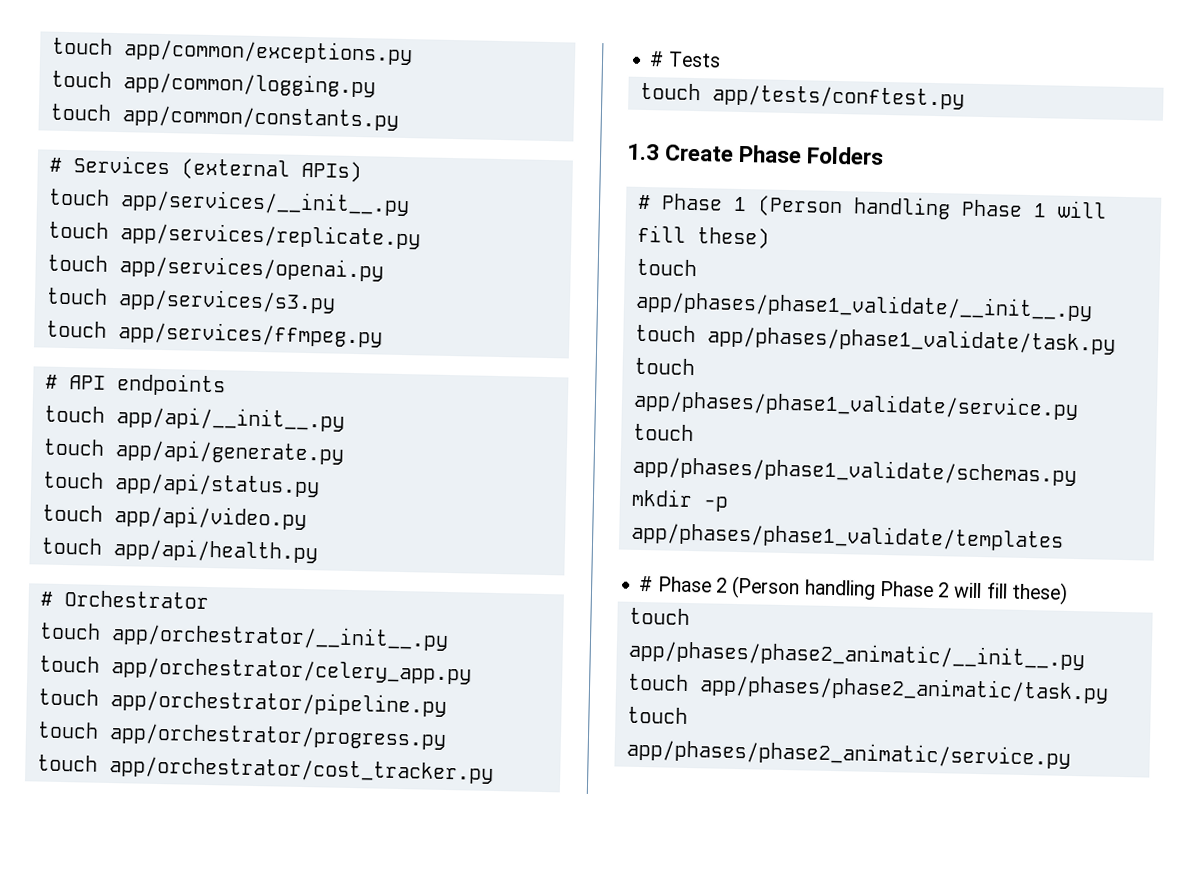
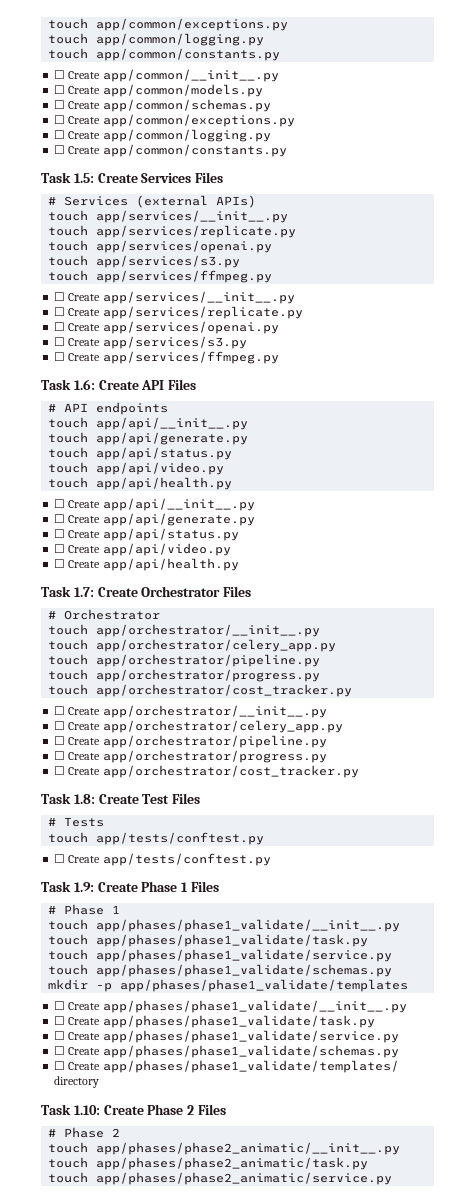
(399, 118) none -> [54,69,279,82] [54,84,263,97] [54,99,271,112] [54,114,295,127] [54,129,271,142] [54,144,287,157] [41,172,224,183] // ☐ Create app/common/__init__.py // ☐ Create app/common/models.py // ☐ Create app/common/schemas.py // ☐ Create app/common/exceptions.py // ☐ Create app/common/logging.py // ☐ Create app/common/constants.py // Task 1.5: Create Services Files
(383, 334) none -> [54,291,295,304] [54,306,303,319] [54,321,279,334] [54,336,247,349] [54,351,279,364] [41,379,197,390] // ☐ Create app/services/__init__.py // ☐ Create app/services/replicate.py // ☐ Create app/services/openai.py // ☐ Create app/services/s3.py // ☐ Create app/services/ffmpeg.py // Task 1.6: Create API Files
(318, 551) none -> [54,498,255,511] [54,513,255,526] [54,528,239,541] [54,543,231,556] [54,558,239,571] [41,586,252,597] // ☐ Create app/api/__init__.py // ☐ Create app/api/generate.py // ☐ Create app/api/status.py // ☐ Create app/api/video.py // ☐ Create app/api/health.py // Task 1.7: Create Orchestrator Files
[649,51,721,68] [639,82,965,110] [626,143,885,165] [636,193,1107,220] [636,224,770,249] # Tests // touch app/tests/conftest.py // 1.3 Create Phase Folders // # Phase 1 (Person handling Phase 1 will fill these) -> [54,705,327,718] [54,720,343,733] [54,735,327,748] [54,750,327,763] [54,765,359,778] [41,793,201,804] [48,817,105,827] [48,832,265,845] [54,853,271,866] [41,881,219,892] [48,904,121,915] ☐ Create app/orchestrator/__init__.py // ☐ Create app/orchestrator/celery_app.py // ☐ Create app/orchestrator/pipeline.py // ☐ Create app/orchestrator/progress.py // ☐ Create app/orchestrator/cost_tracker.py // Task 1.8: Create Test Files // # Tests // touch app/tests/conftest.py // ☐ Create app/tests/conftest.py // Task 1.9: Create Phase 1 Files // # Phase 1
[639,575,1068,605] # Phase 2 (Person handling Phase 2 will fill these) -> [54,1000,407,1013] [54,1015,375,1028] [54,1030,399,1043] [54,1045,399,1058] [54,1060,399,1073] [54,1076,100,1088] [41,1104,226,1115] [48,1127,121,1138] ☐ Create app/phases/phase1_validate/__init__.py // ☐ Create app/phases/phase1_validate/task.py // ☐ Create app/phases/phase1_validate/service.py // ☐ Create app/phases/phase1_validate/schemas.py // ☐ Create app/phases/phase1_validate/templates/ directory // Task 1.10: Create Phase 2 Files // # Phase 2

